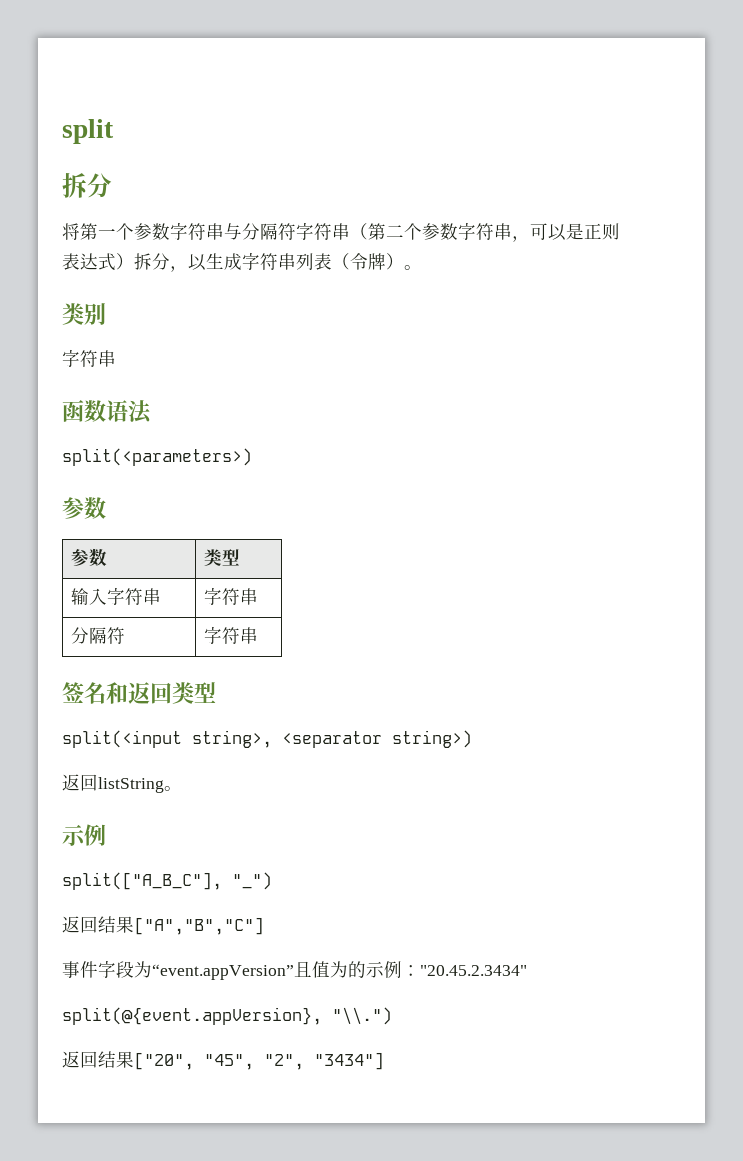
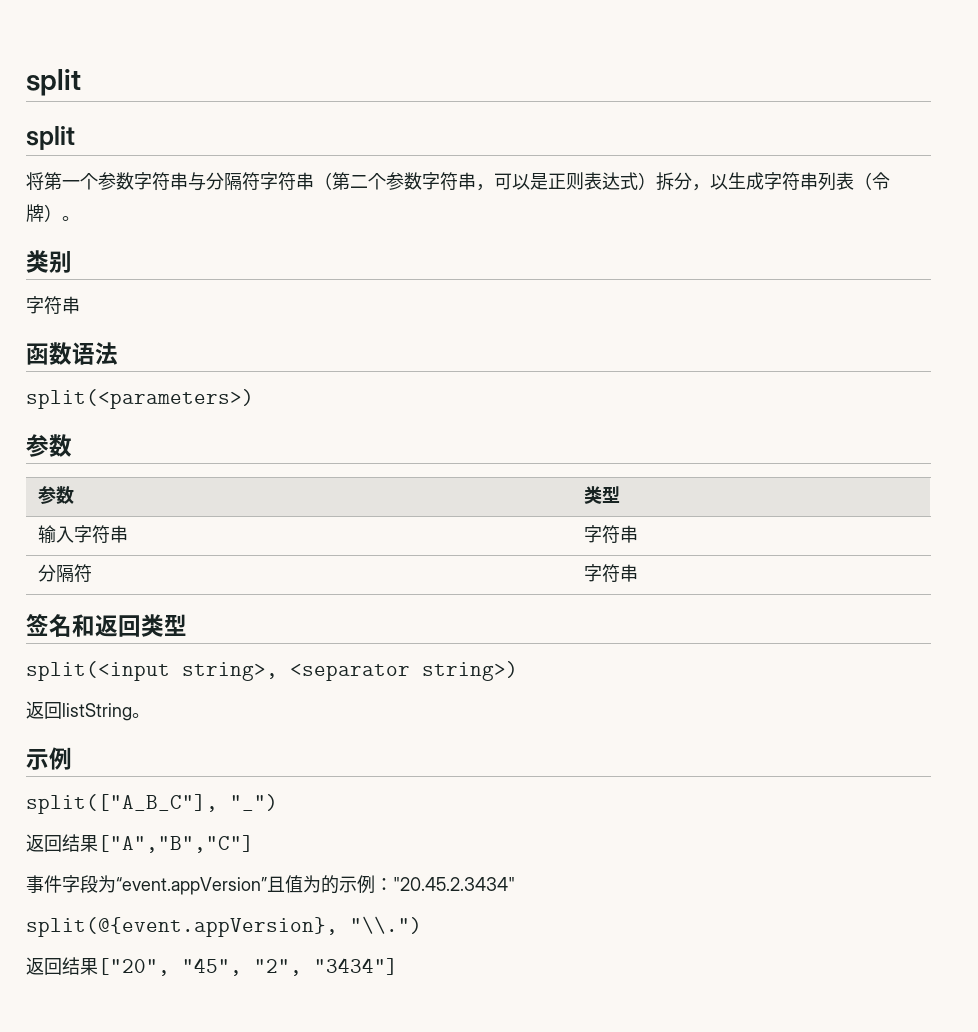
[62,119,114,144] [62,173,112,198] split // 拆分 -> [26,69,81,96] [26,126,75,150] split // split

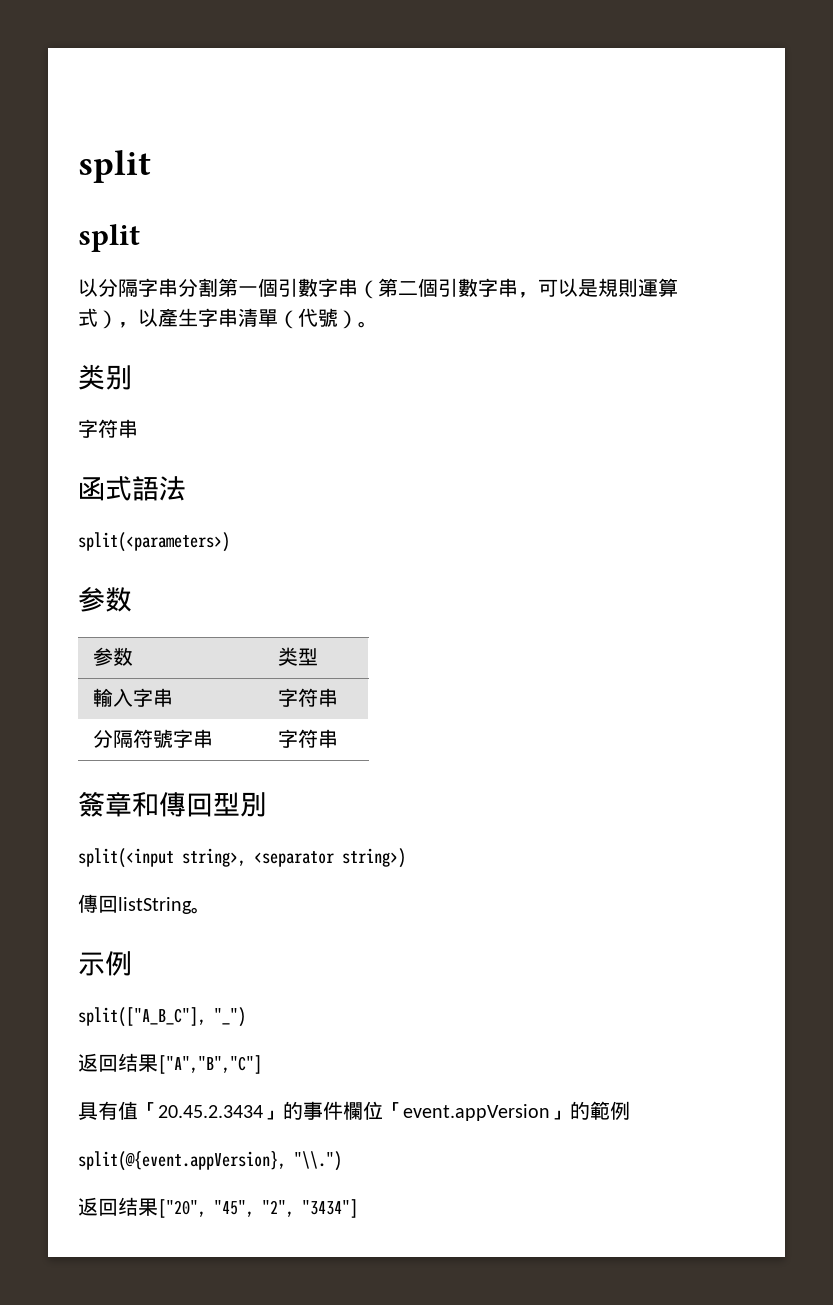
[26,172,890,191] [26,204,44,222] 将第一个参数字符串与分隔符字符串（第二个参数字符串，可以是正则表达式）拆分，以生成字符串列表（令牌 -> [78,278,678,299] [78,308,338,329] 以分隔字串分割第一個引數字串（第二個引數字串，可以是規則運算式），以產生字串清單（代號
[49,342,95,365] 数语 -> [105,476,159,501] 式語
[38,525,111,544] 输入字符 -> [92,688,153,707] 輸入字
[584,564,639,583] [26,614,187,637] | 字符串 // 签名和返回类型 -> [152,729,213,748] [277,729,338,748] [78,791,267,817] 號字串 | 字符串 // 簽章和傳回型別
[26,701,44,719] 返 -> [78,894,98,913] 傳
[26,875,515,895] 事件字段为“event.appVersion”且值为的示例："20.45.2.3434" -> [78,1101,630,1121] 具有值「20.45.2.3434」的事件欄位「event.appVersion」的範例

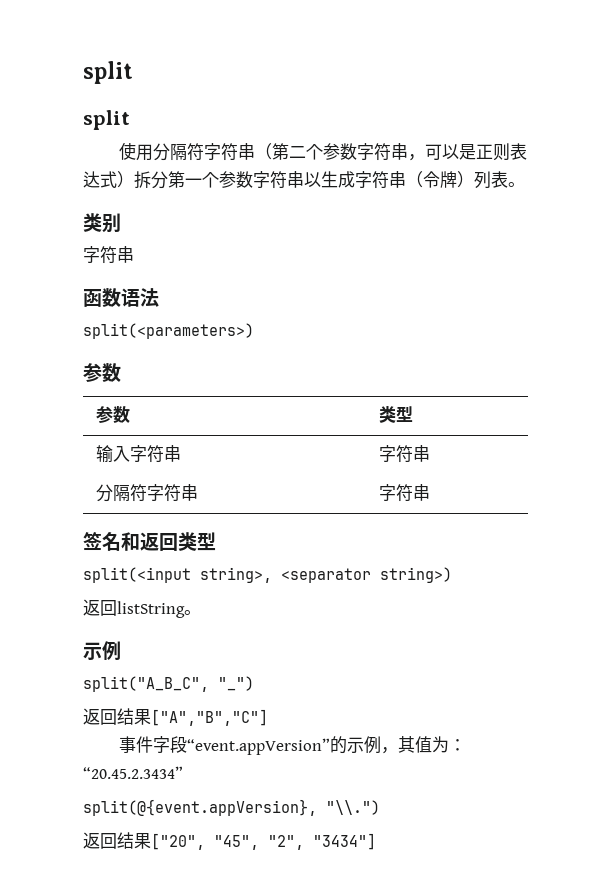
[78,278,678,299] [78,308,358,329] 以分隔字串分割第一個引數字串（第二個引數字串，可以是規則運算式），以產生字串清單（代號） -> [118,142,527,161] [83,171,508,189] 使用分隔符字符串（第二个参数字符串，可以是正则表达式）拆分第一个参数字符串以生成字符串（令牌）列表
[105,476,159,501] 式語 -> [102,288,140,307] 数语
[92,688,153,707] 輸入字 -> [96,445,165,463] 输入字符
[152,729,213,748] [277,729,338,748] [78,791,267,817] 號字串 | 字符串 // 簽章和傳回型別 -> [147,484,199,502] [379,484,431,502] [83,532,216,551] 字符串 | 字符串 // 签名和返回类型
[78,894,98,913] 傳 -> [83,599,100,616] 返
[78,1007,206,1027] split(["A_B_C"], -> [83,676,209,692] split("A_B_C",
[78,1101,630,1121] 具有值「20.45.2.3434」的事件欄位「event.appVersion」的範例 -> [118,736,466,755] [83,766,183,779] 事件字段“event.appVersion”的示例，其值为：“20.45.2.3434”

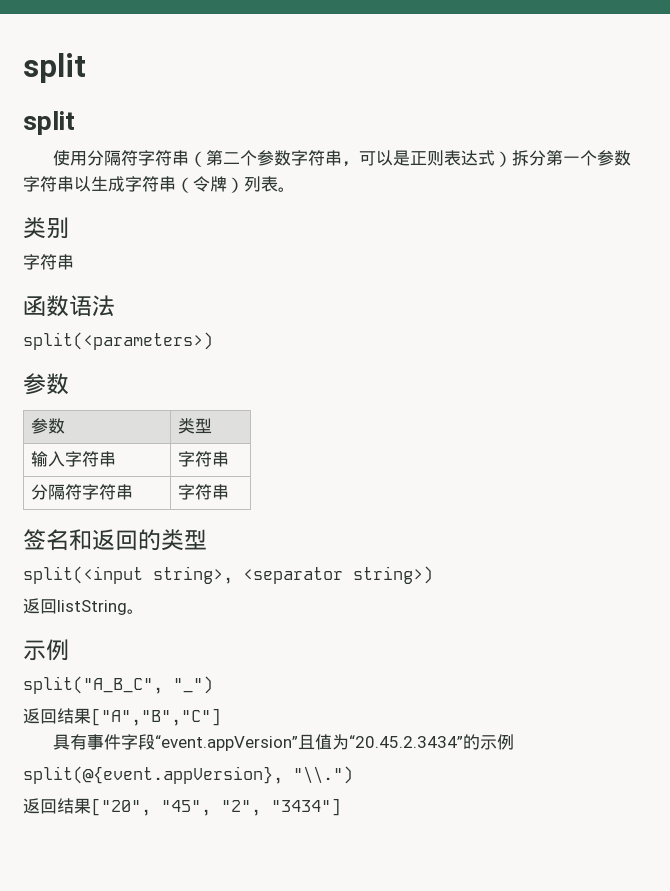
(178, 542) none -> [138,529,161,551] 的
(268, 717) none -> [52,734,87,750] 具有
(330, 746) none -> [297,734,463,750] 且值为“20.45.2.3434”
[380,736,466,754] [83,766,183,779] ，其值为：“20.45.2.3434” -> (514, 742) none

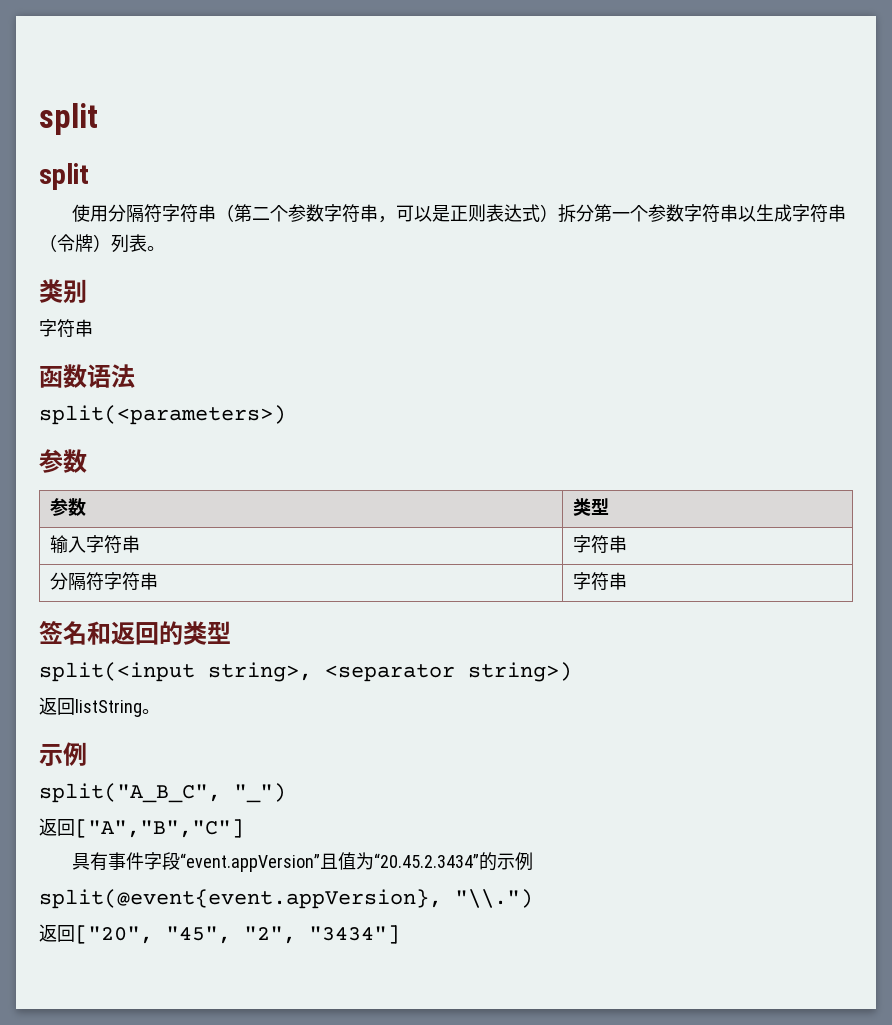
[57,708,91,724] 结果 -> (75, 827) none
[23,766,283,784] split(@{event.appVersion}, -> [39,889,442,909] split(@event{event.appVersion},
[57,798,91,814] 结果 -> (75, 933) none

